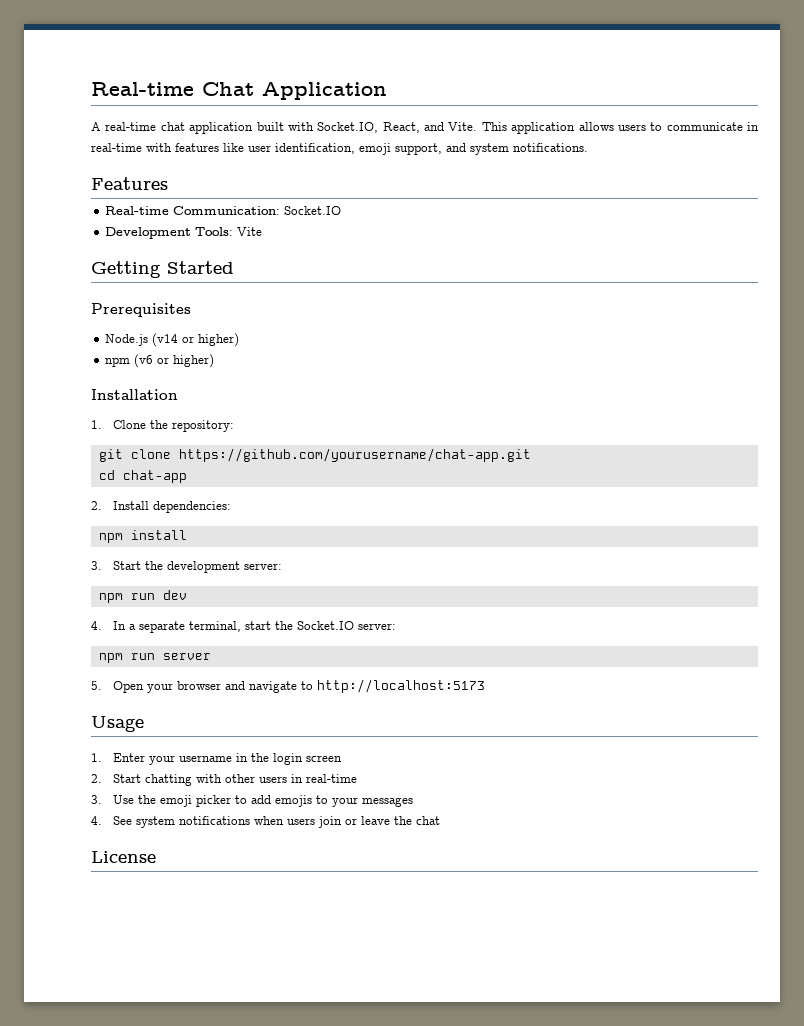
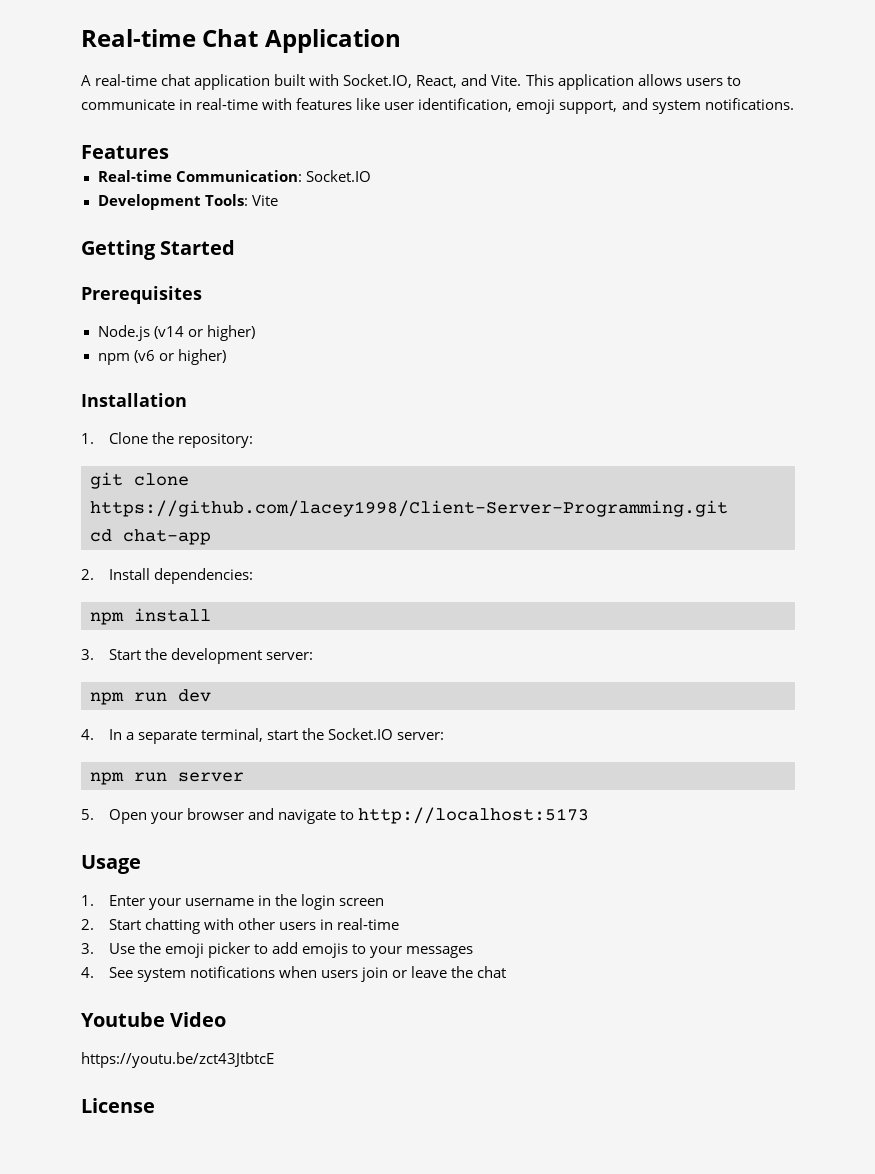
[178,448,531,462] https://github.com/yourusername/chat-app.git -> [90,500,728,517] https://github.com/lacey1998/Client-Server-Programming.git
(440, 820) none -> [81,1012,227,1027] [81,1052,274,1068] // Youtube Video // https://youtu.be/zct43JtbtcE

